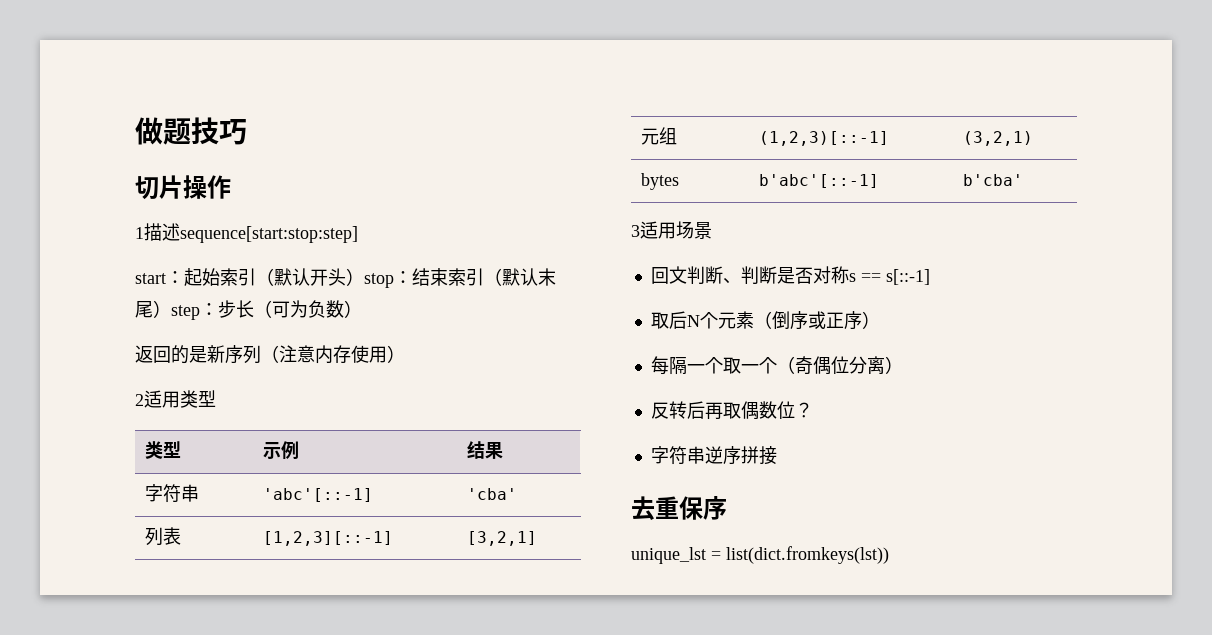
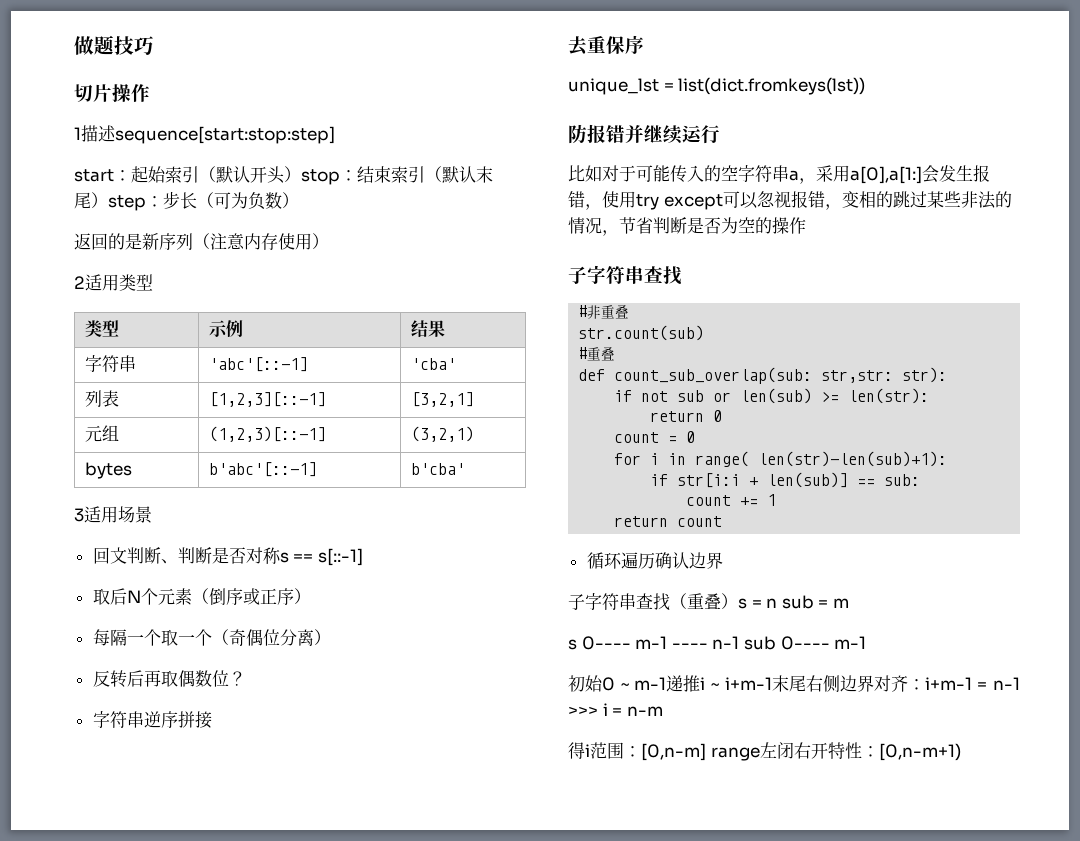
(889, 555) none -> [568,124,720,144] [568,165,990,184] [568,191,1012,210] [568,217,806,236] [568,265,682,285] [578,305,630,319] [578,325,705,341] [578,347,616,361] [578,367,948,384] [614,388,930,404] [650,410,723,422] [614,431,696,443] [614,451,948,467] [650,472,921,488] [686,494,777,506] [614,516,723,527] [586,552,723,569] [568,593,849,611] [568,636,867,650] [568,675,1020,692] [568,703,663,716] [568,742,961,761] // 防报错并继续运行 // 比如对于可能传入的空字符串a，采用a[0],a[1:]会发生报错，使用try except可以忽视报错，变相的跳过某些非法的情况，节省判断是否为空的操作 // 子字符串查找 // #非重叠 // str.count(sub) // #重叠 // def count_sub_overlap(sub: str,str: str): // if not sub or len(sub) >= len(str): // return 0 // count = 0 // for i in range( len(str)-len(sub)+1): // if str[i:i + len(sub)] == sub: // count += 1 // return count // 循环遍历确认边界 // 子字符串查找（重叠）s = n sub = m // s 0---- m-1 ---- n-1 sub 0---- m-1 // 初始0 ~ m-1递推i ~ i+m-1末尾右侧边界对齐：i+m-1 = n-1 >>> i = n-m // 得i范围：[0,n-m] range左闭右开特性：[0,n-m+1)

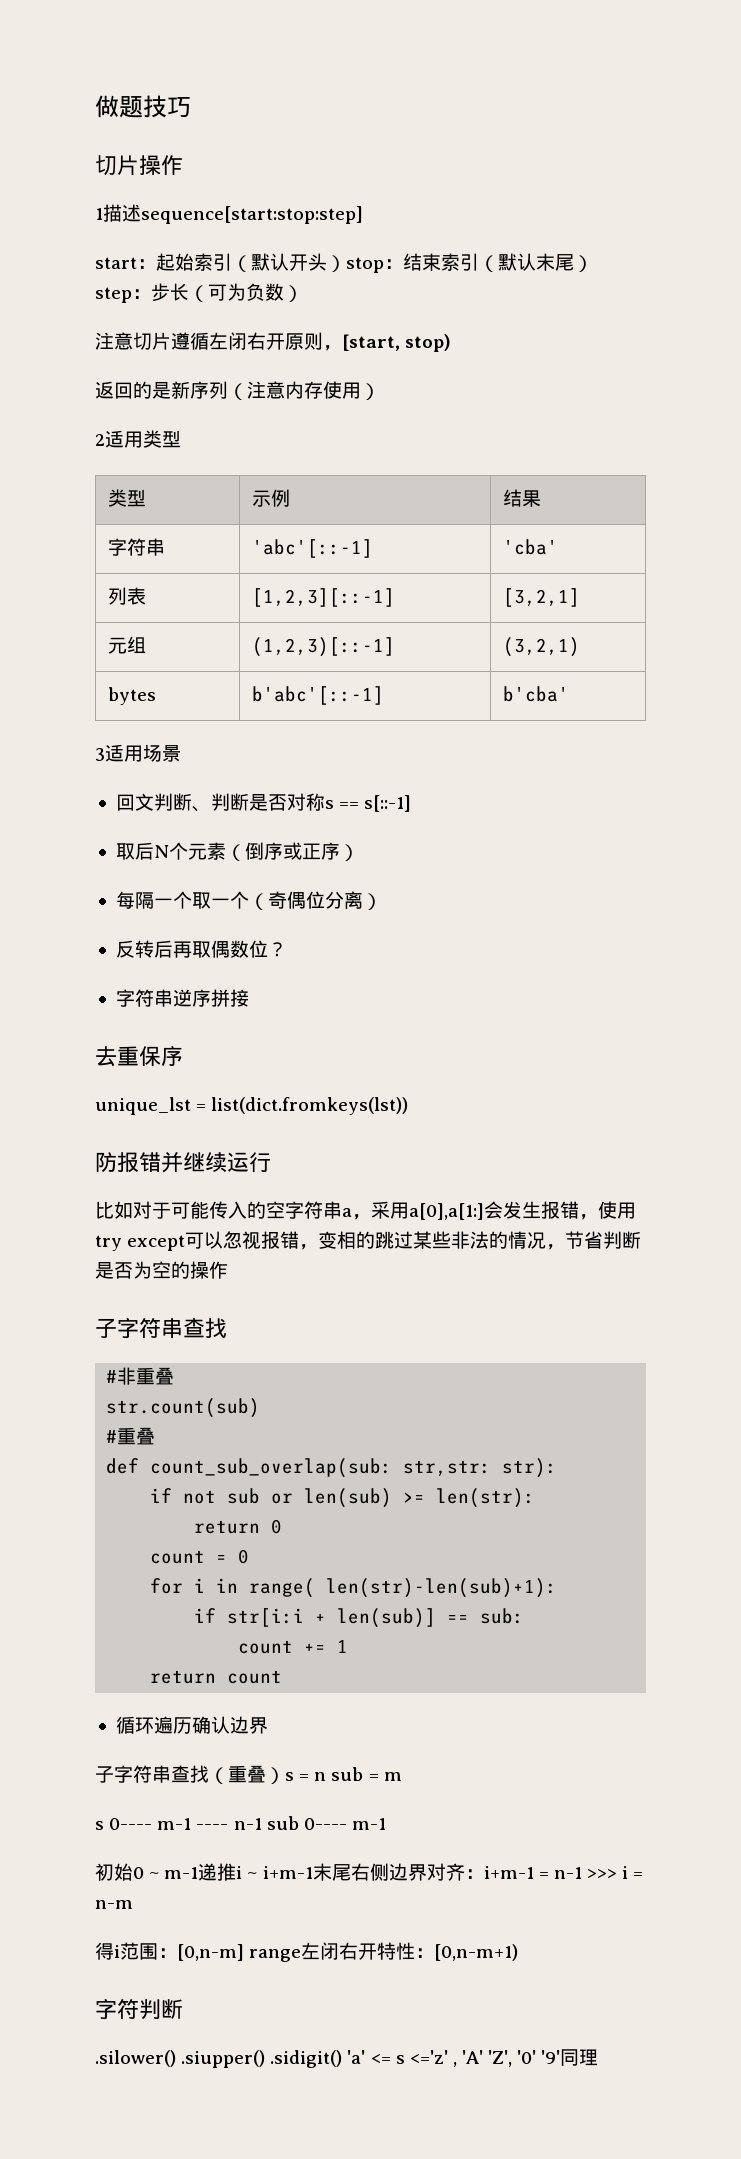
(299, 200) none -> [95,332,452,352] // 注意切片遵循左闭右开原则，[start, stop)
(961, 752) none -> [95,1999,183,2020] [95,2049,599,2068] // 字符判断 // .silower() .siupper() .sidigit() 'a' <= s <='z' , 'A' 'Z', '0' '9'同理

